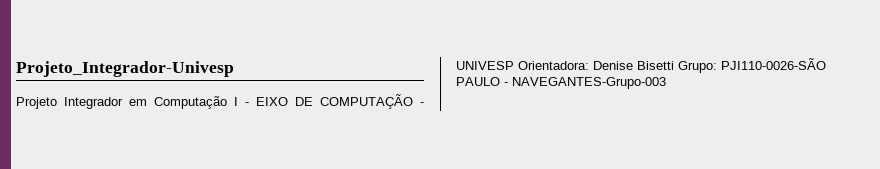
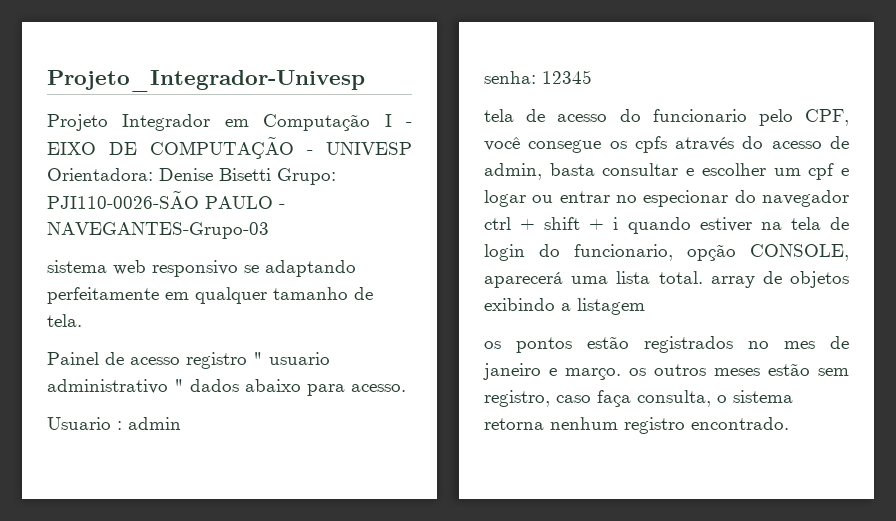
[512,77,666,89] NAVEGANTES-Grupo-003 -> [47,222,269,239] [47,260,356,277] [47,287,373,304] [47,314,82,327] [47,352,330,369] [47,379,406,396] [47,417,181,430] [484,70,592,84] [484,109,849,126] [484,136,849,153] [484,163,849,180] [484,190,849,207] [484,217,849,234] [484,244,849,261] [484,271,849,288] [484,298,645,315] [484,336,849,353] [483,363,849,380] [484,390,793,407] [484,417,789,434] NAVEGANTES-Grupo-03 // sistema web responsivo se adaptando perfeitamente em qualquer tamanho de tela. // Painel de acesso registro " usuario administrativo " dados abaixo para acesso. // Usuario : admin // senha: 12345 // tela de acesso do funcionario pelo CPF, você consegue os cpfs através do acesso de admin, basta consultar e escolher um cpf e logar ou entrar no especionar do navegador ctrl + shift + i quando estiver na tela de login do funcionario, opção CONSOLE, aparecerá uma lista total. array de objetos exibindo a listagem // os pontos estão registrados no mes de janeiro e março. os outros meses estão sem registro, caso faça consulta, o sistema retorna nenhum registro encontrado.

